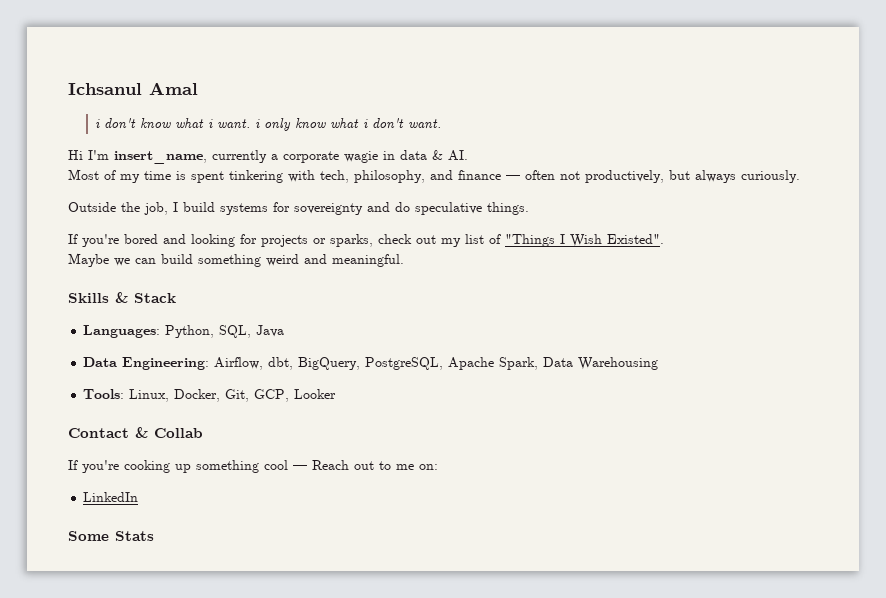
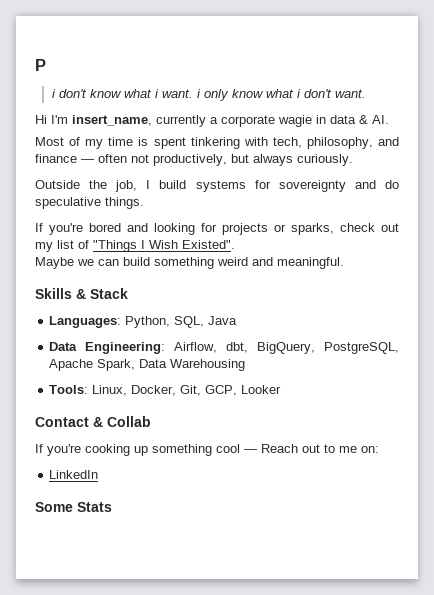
[68,82,198,95] Ichsanul Amal -> [35,59,46,71] P

